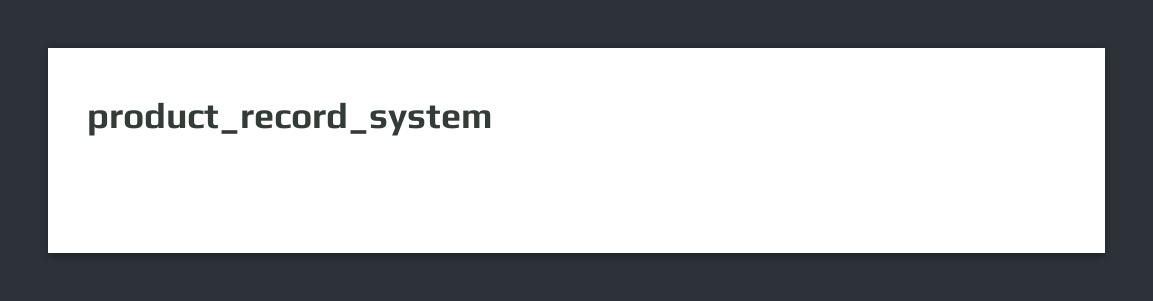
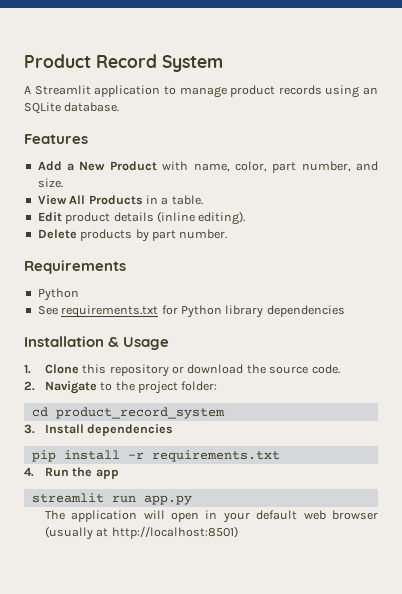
[87,102,493,136] product_record_system -> [24,54,223,72] [24,85,378,98] [24,102,120,114] [24,134,88,144] [37,161,378,173] [37,178,63,188] [37,195,203,205] [37,211,246,225] [37,229,228,242] [24,260,126,274] [37,288,79,301] [37,305,345,318] [24,336,170,350] [24,364,340,377] [24,381,218,394] [31,407,225,419] [24,424,174,436] [31,450,280,462] [24,467,119,479] [31,493,192,505] [44,510,379,523] [44,526,238,540] Product Record System // A Streamlit application to manage product records using an SQLite database. // Features // Add a New Product with name, color, part number, and size. // View All Products in a table. // Edit product details (inline editing). // Delete products by part number. // Requirements // Python // See requirements.txt for Python library dependencies // Installation & Usage // 1. Clone this repository or download the source code. // 2. Navigate to the project folder: // cd product_record_system // 3. Install dependencies // pip install -r requirements.txt // 4. Run the app // streamlit run app.py // The application will open in your default web browser (usually at http://localhost:8501)

